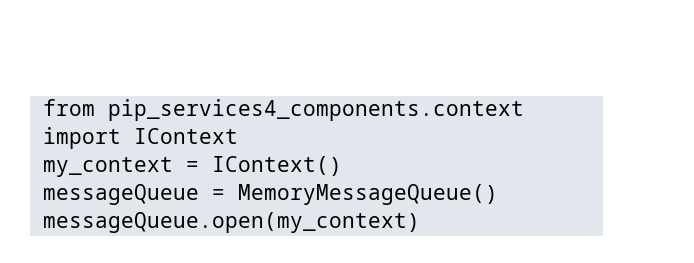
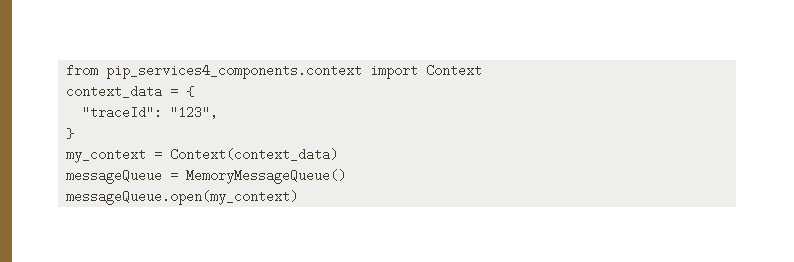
[133,128,238,144] IContext -> [426,64,483,77] [66,85,195,98] [82,106,219,119] [66,128,75,139] Context // context_data = { // "traceId": "123", // }
[211,156,342,176] IContext() -> [170,148,339,161] Context(context_data)

